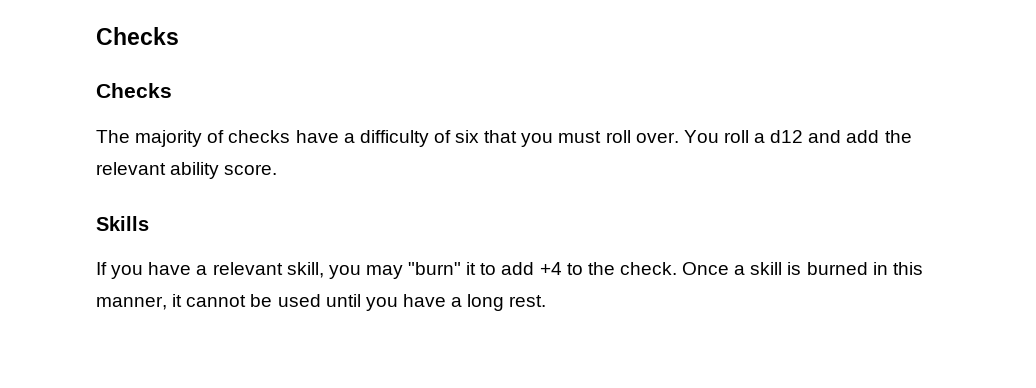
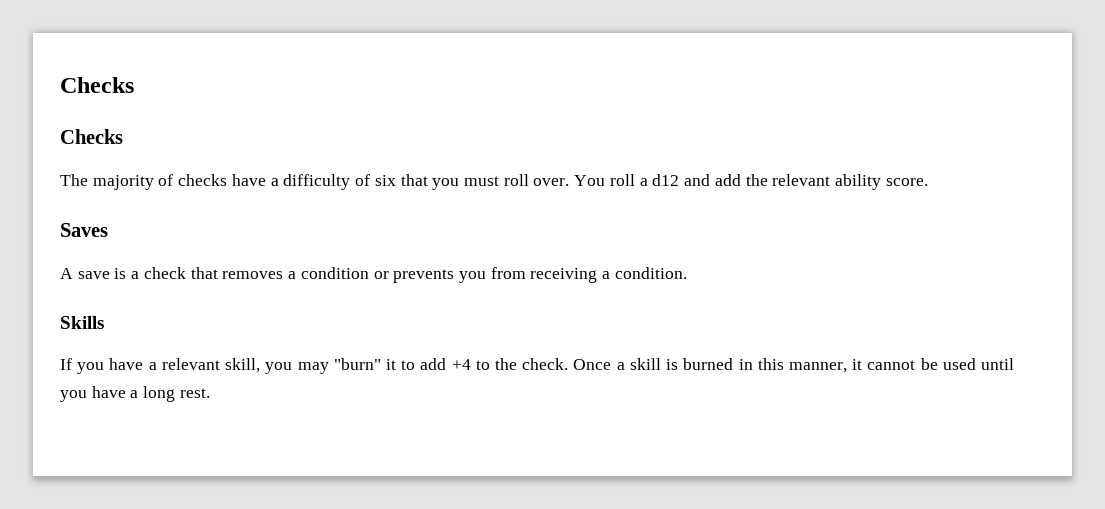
(278, 169) none -> [60,223,108,237] [60,267,687,283] // Saves // A save is a check that removes a condition or prevents you from receiving a condition.

